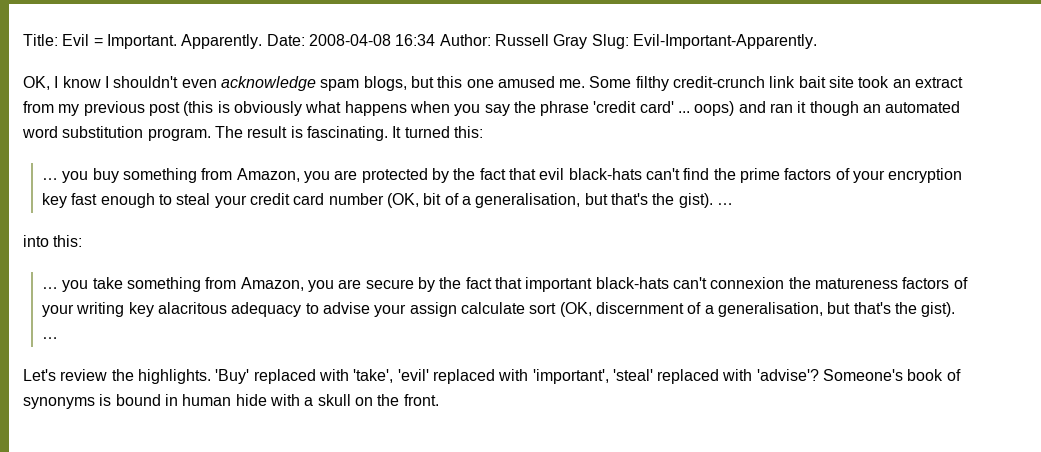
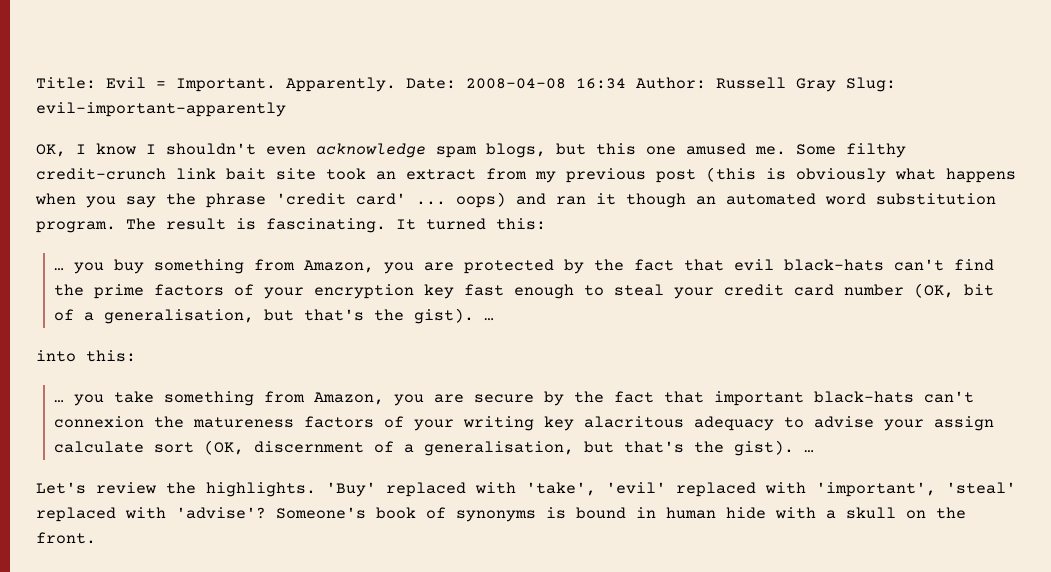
[632,34,817,49] Evil-Important-Apparently. -> [36,102,286,117] evil-important-apparently

